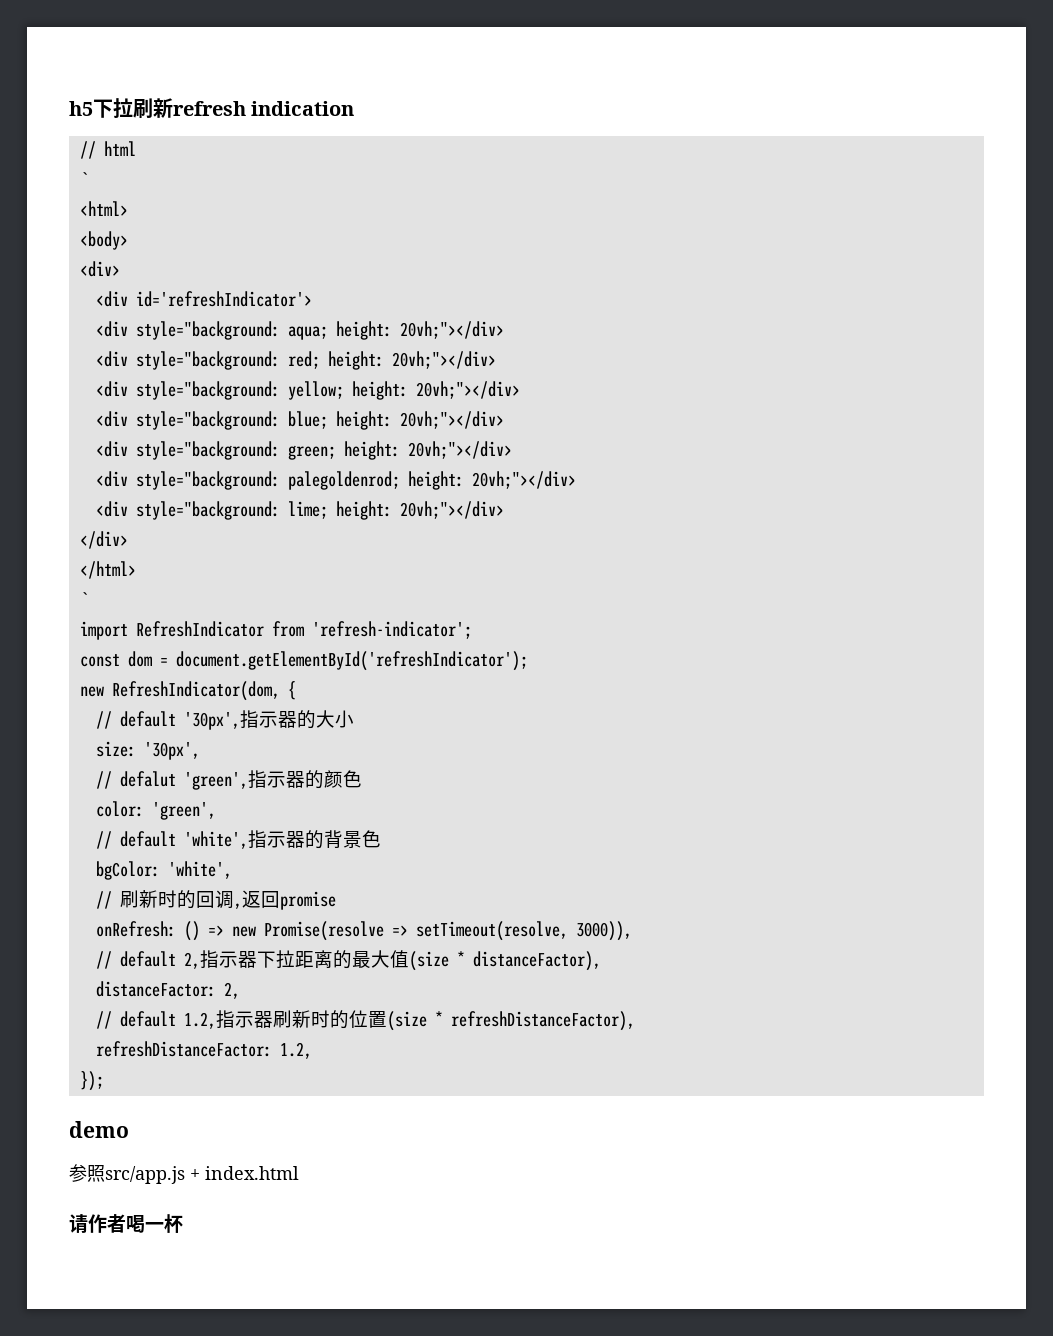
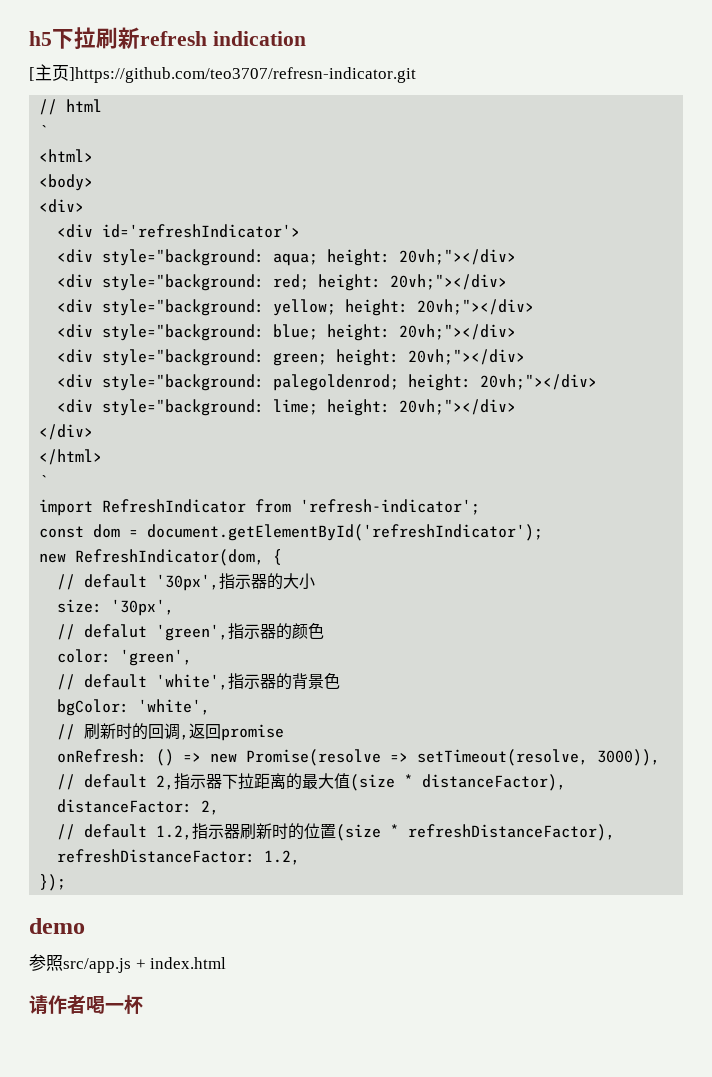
(355, 108) none -> [29,64,416,83] // [主页]https://github.com/teo3707/refresn-indicator.git

